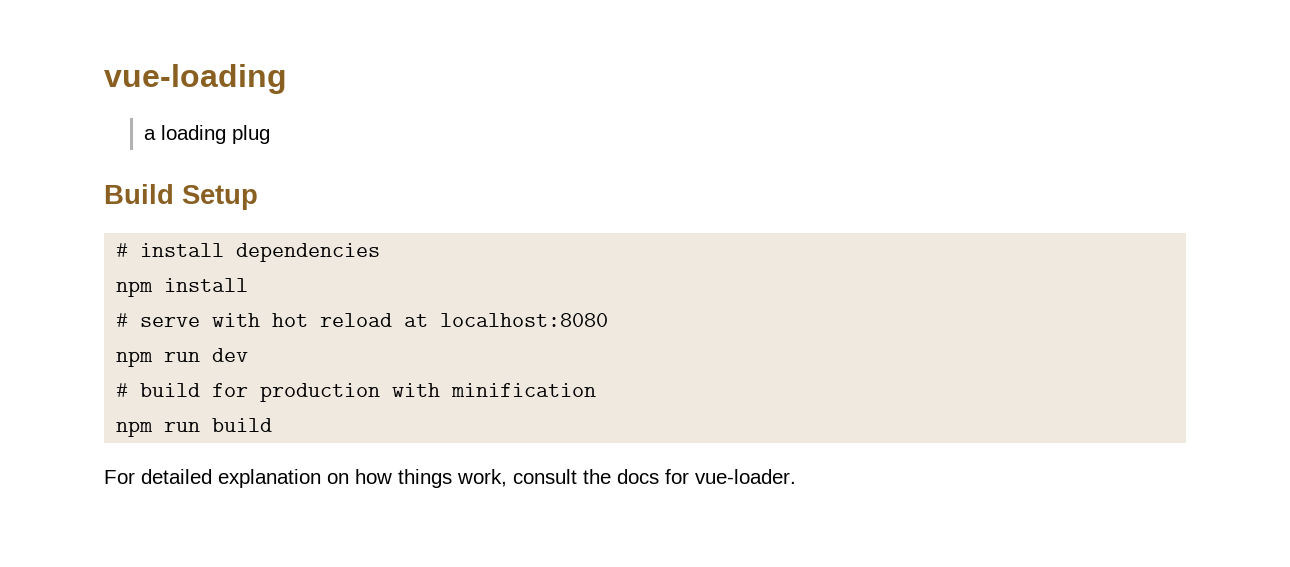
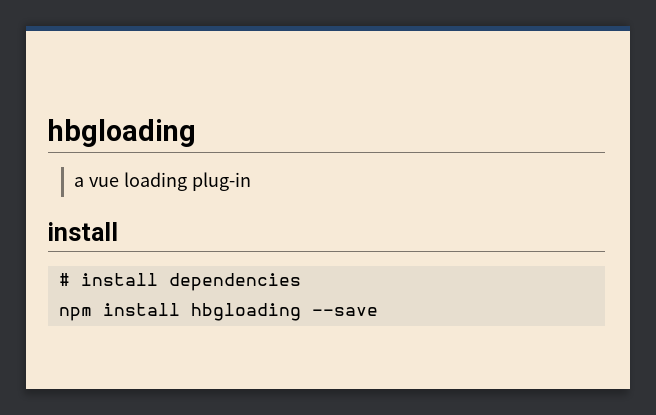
[104,64,287,94] vue-loading -> [48,119,196,147] hbgloading
[161,125,271,144] [104,184,258,210] loading plug // Build Setup -> [88,172,251,191] [48,222,118,241] vue loading plug-in // install
[116,313,609,327] [116,348,249,367] [116,383,597,402] [116,418,273,437] [104,469,796,488] // # serve with hot reload at localhost:8080 // npm run dev // # build for production with minification // npm run build // For detailed explanation on how things work, consult the docs for vue-loader. -> [190,303,378,321] hbgloading --save

